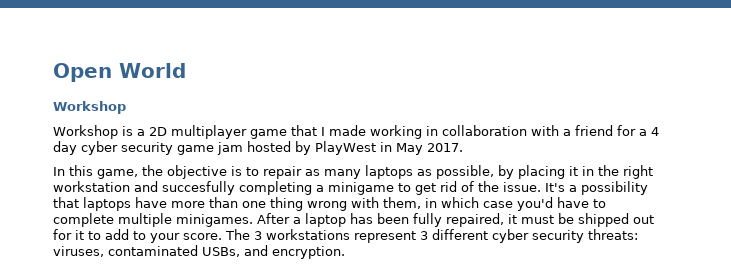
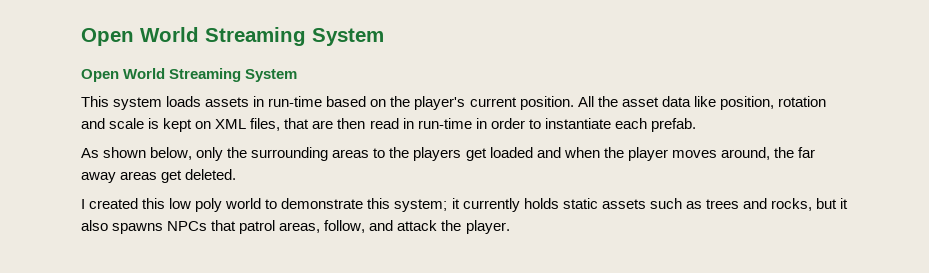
[53,63,186,82] [53,101,126,114] [53,125,659,139] [53,141,463,155] [53,165,653,179] [53,181,648,195] [53,197,606,211] [53,213,654,227] [53,229,638,243] [53,245,345,259] Open World // Workshop // Workshop is a 2D multiplayer game that I made working in collaboration with a friend for a 4 day cyber security game jam hosted by PlayWest in May 2017. // In this game, the objective is to repair as many laptops as possible, by placing it in the right workstation and succesfully completing a minigame to get rid of the issue. It's a possibility that laptops have more than one thing wrong with them, in which case you'd have to complete multiple minigames. After a laptop has been fully repaired, it must be shipped out for it to add to your score. The 3 workstations represent 3 different cyber security threats: viruses, contaminated USBs, and encryption. -> [81,27,384,46] [81,68,298,82] [81,96,826,110] [81,118,696,132] [81,147,815,161] [81,169,237,183] [81,198,849,212] [81,220,510,234] Open World Streaming System // Open World Streaming System // This system loads assets in run-time based on the player's current position. All the asset data like position, rotation and scale is kept on XML files, that are then read in run-time in order to instantiate each prefab. // As shown below, only the surrounding areas to the players get loaded and when the player moves around, the far away areas get deleted. // I created this low poly world to demonstrate this system; it currently holds static assets such as trees and rocks, but it also spawns NPCs that patrol areas, follow, and attack the player.

